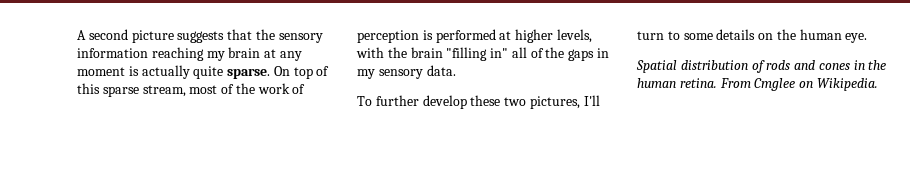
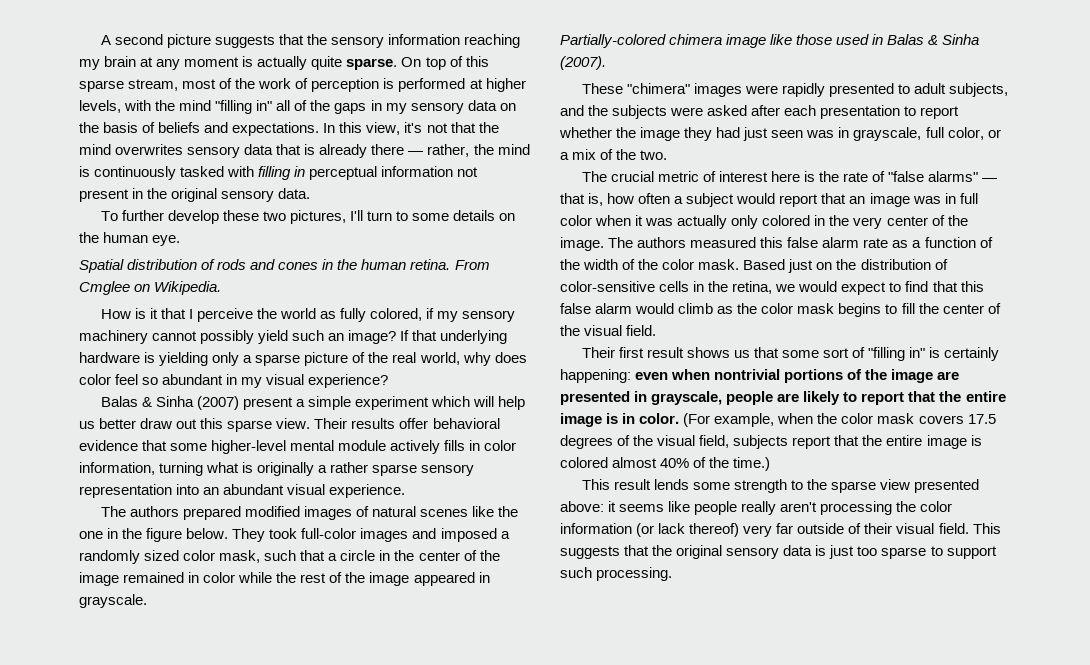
[410,47,443,58] brain -> [179,100,212,111] mind
(423, 74) none -> [467,100,516,111] [79,122,499,136] [79,144,530,158] [79,166,479,180] [79,188,275,202] data on the basis of beliefs and expectations. In this view, it's not that the mind overwrites sensory data that is already there — rather, the mind is continuously tasked with filling in perceptual information not present in the original sensory
(878, 84) none -> [100,308,516,322] [79,330,508,344] [79,352,527,366] [79,374,389,388] [100,396,526,410] [79,418,500,432] [79,440,517,454] [79,462,475,476] [79,484,406,498] [100,506,519,520] [79,528,510,542] [79,550,500,564] [79,572,490,586] [79,594,147,608] [560,34,980,48] [560,56,606,70] [581,83,1009,97] [560,105,960,119] [559,127,1001,141] [560,149,668,160] [581,171,998,182] [560,193,978,207] [560,215,968,229] [560,237,993,251] [560,259,948,273] [560,281,984,295] [560,303,1001,317] [560,325,657,336] [581,347,1000,361] [560,369,960,383] [560,391,1006,405] [560,413,996,427] [560,435,982,449] [560,457,771,471] [581,479,980,493] [560,501,953,515] [560,523,1001,537] [560,545,997,559] [560,567,673,581] // How is it that I perceive the world as fully colored, if my sensory machinery cannot possibly yield such an image? If that underlying hardware is yielding only a sparse picture of the real world, why does color feel so abundant in my visual experience? // Balas & Sinha (2007) present a simple experiment which will help us better draw out this sparse view. Their results offer behavioral evidence that some higher-level mental module actively fills in color information, turning what is originally a rather sparse sensory representation into an abundant visual experience. // The authors prepared modified images of natural scenes like the one in the figure below. They took full-color images and imposed a randomly sized color mask, such that a circle in the center of the image remained in color while the rest of the image appeared in grayscale. // Partially-colored chimera image like those used in Balas & Sinha (2007). // These "chimera" images were rapidly presented to adult subjects, and the subjects were asked after each presentation to report whether the image they had just seen was in grayscale, full color, or a mix of the two. // The crucial metric of interest here is the rate of "false alarms" — that is, how often a subject would report that an image was in full color when it was actually only colored in the very center of the image. The authors measured this false alarm rate as a function of the width of the color mask. Based just on the distribution of color-sensitive cells in the retina, we would expect to find that this false alarm would climb as the color mask begins to fill the center of the visual field. // Their first result shows us that some sort of "filling in" is certainly happening: even when nontrivial portions of the image are presented in grayscale, people are likely to report that the entire image is in color. (For example, when the color mask covers 17.5 degrees of the visual field, subjects report that the entire image is colored almost 40% of the time.) // This result lends some strength to the sparse view presented above: it seems like people really aren't processing the color information (or lack thereof) very far outside of their visual field. This suggests that the original sensory data is just too sparse to support such processing.

